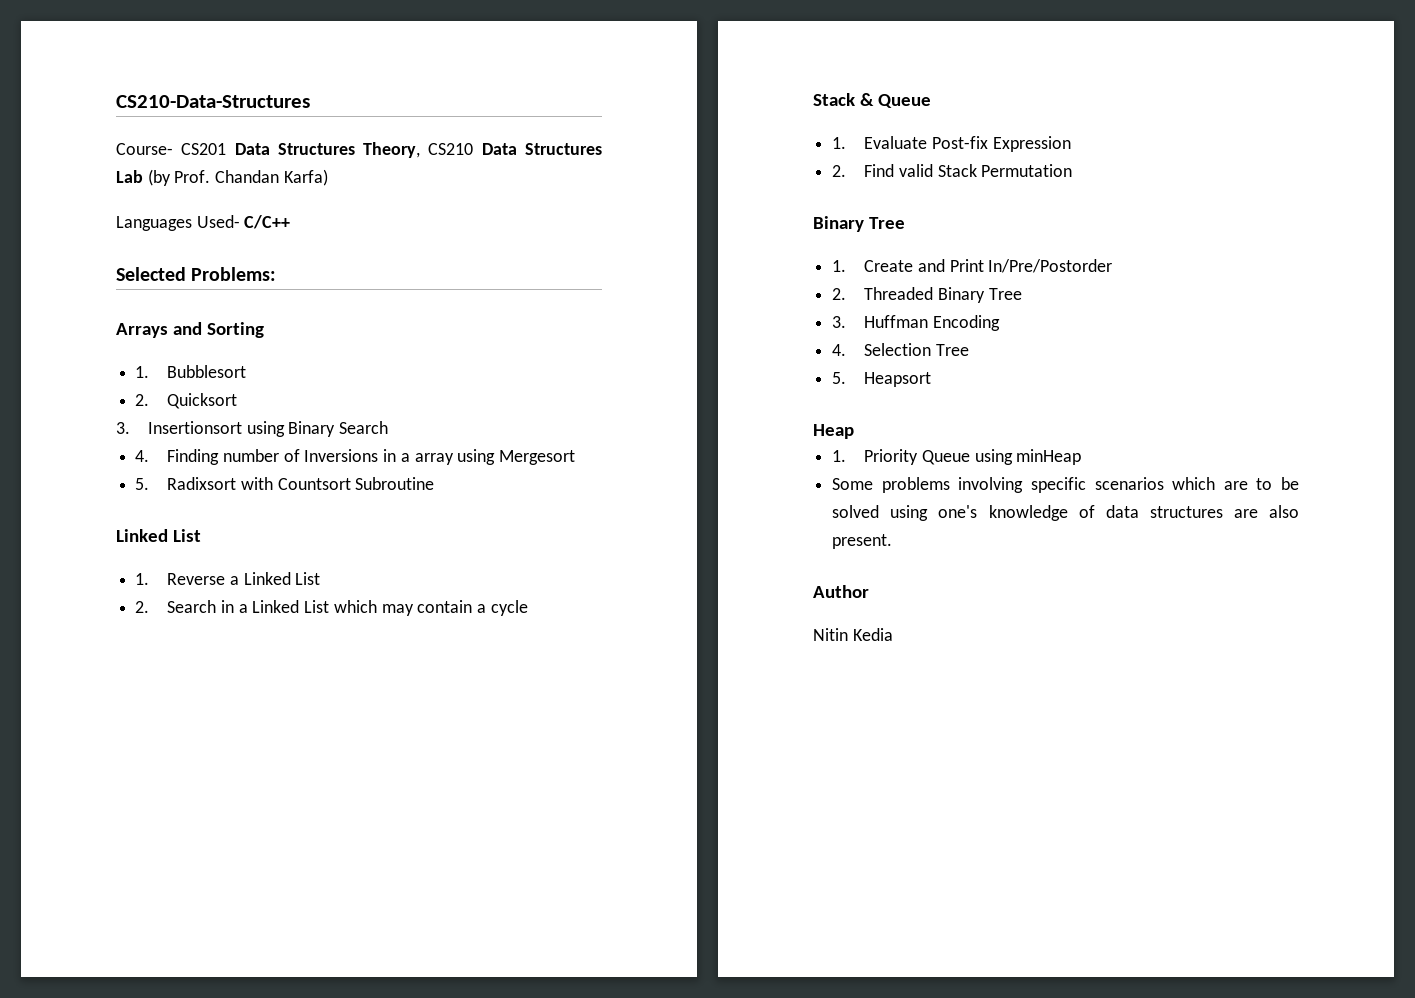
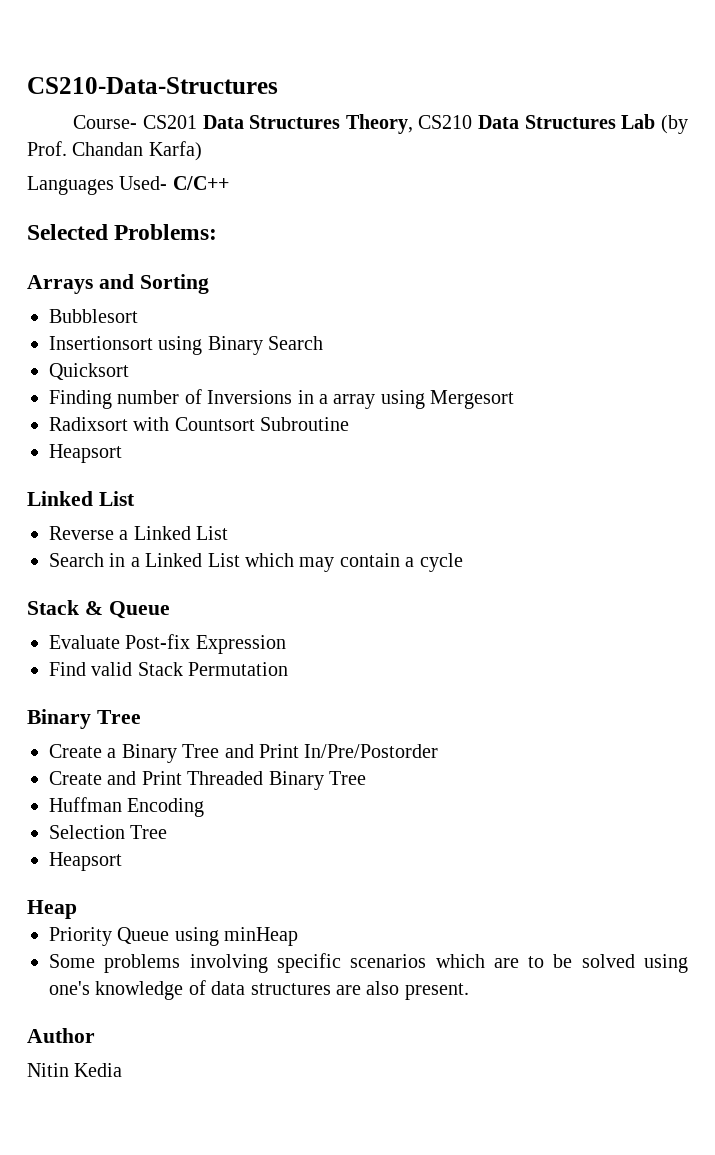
[135,366,150,378] 1. -> (209, 284) none
[135,393,238,409] [116,422,130,434] 2. Quicksort // 3. -> (138, 316) none
[135,450,150,462] 4. -> [49,363,129,380] Quicksort //
[135,478,150,490] 5. -> (515, 399) none
[116,529,201,542] [135,573,150,585] // Linked List // 1. -> [49,444,122,463] [27,491,135,506] // Heapsort // Linked List //
[135,601,150,613] 2. -> (229, 533) none
[832,137,847,149] 1. -> (170, 610) none
[832,165,847,177] 2. -> (286, 644) none
[832,260,914,272] 1. Create -> [49,744,220,763] Create a Binary Tree
[832,288,847,300] 2. -> [49,771,182,785] Create and Print
[832,316,847,328] 3. -> (366, 778) none
[832,344,847,356] 4. -> (205, 807) none
[832,372,847,384] 5. -> (168, 832) none
[832,450,847,462] 1. -> (77, 909) none

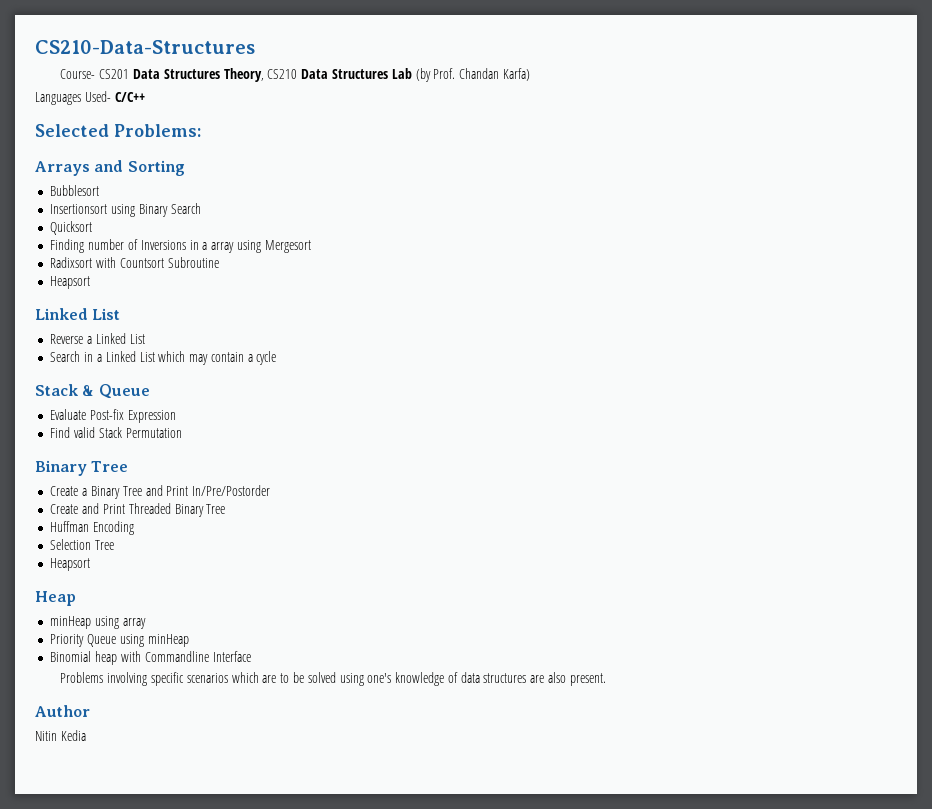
(77, 909) none -> [50,616,146,629] // minHeap using array
[49,954,181,973] Some problems -> [50,651,251,665] [60,672,104,683] Binomial heap with Commandline Interface // Problems

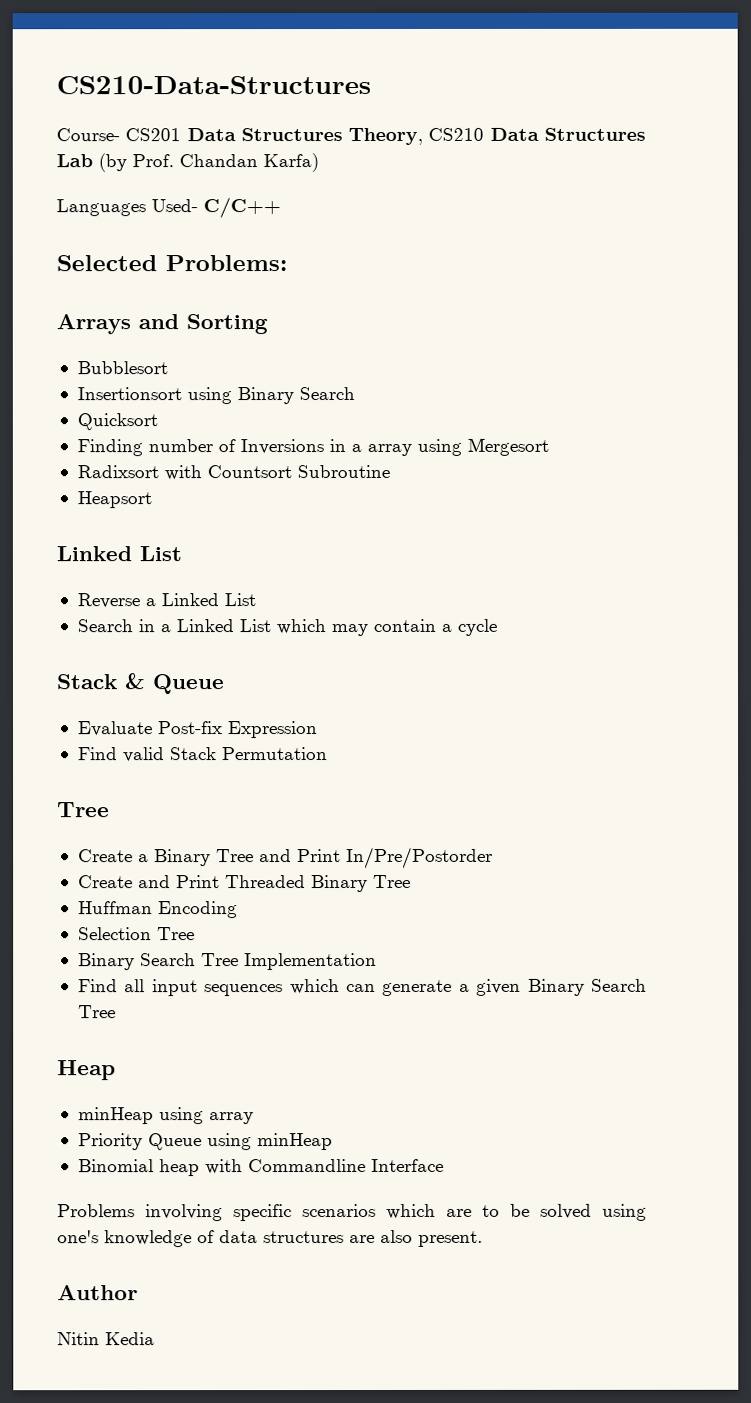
[35,460,87,476] Binary -> (328, 754) none
[50,558,91,571] Heapsort -> [77,952,377,971] [77,978,648,997] [77,1005,116,1019] Binary Search Tree Implementation // Find all input sequences which can generate a given Binary Search Tree

